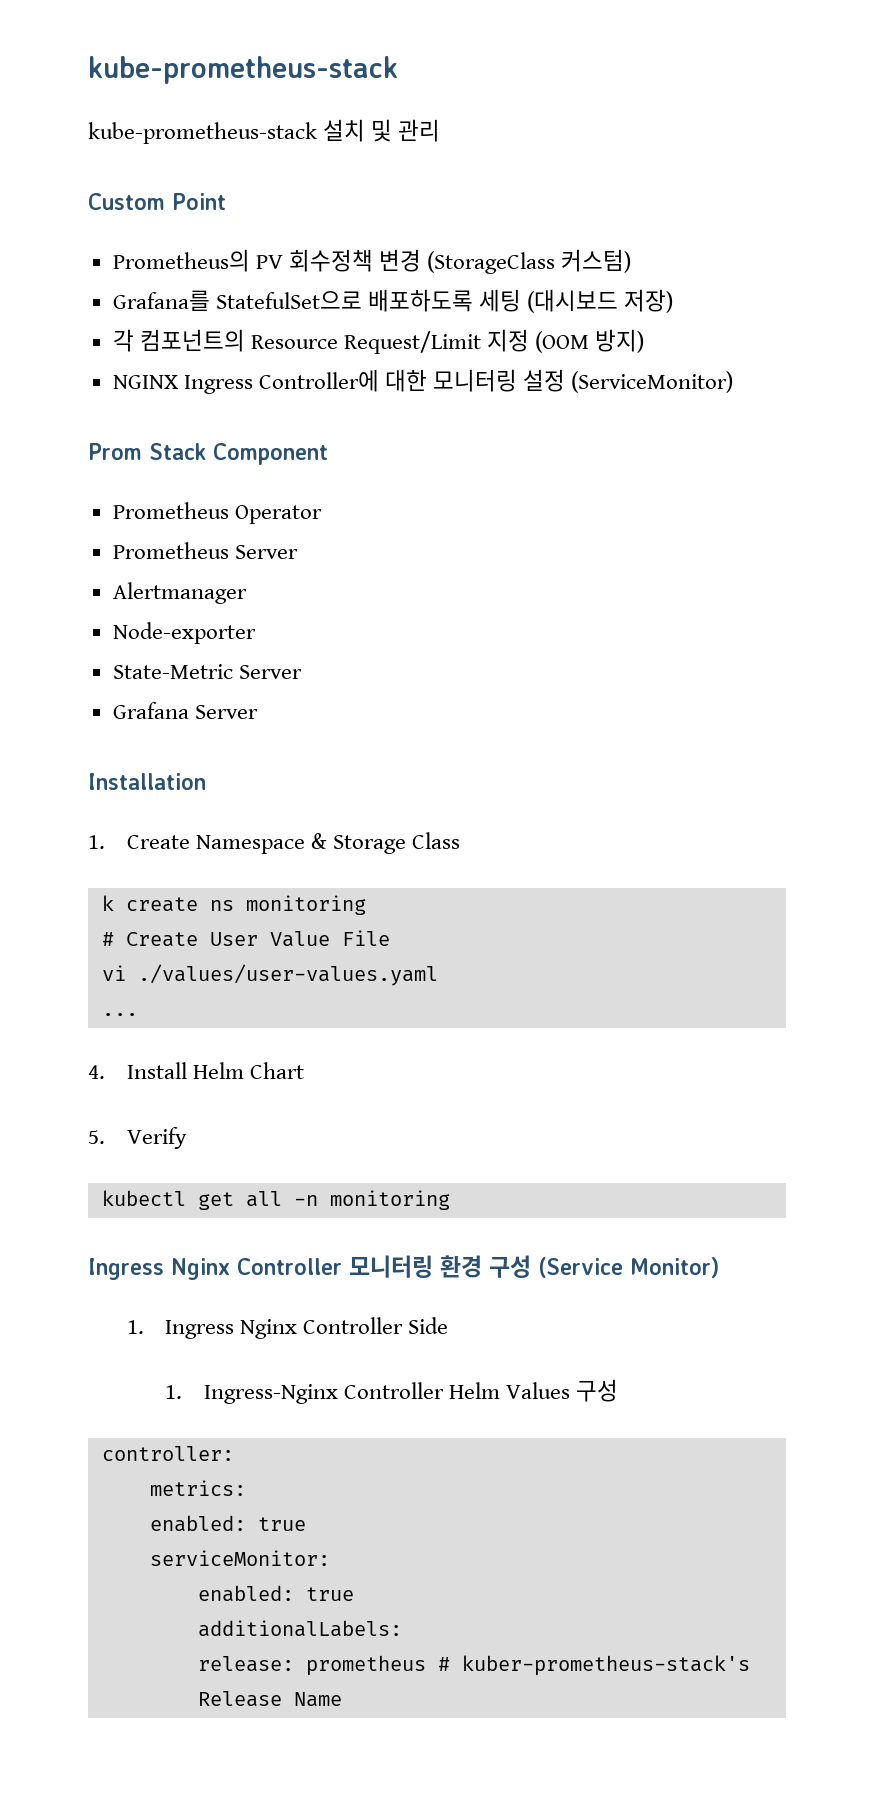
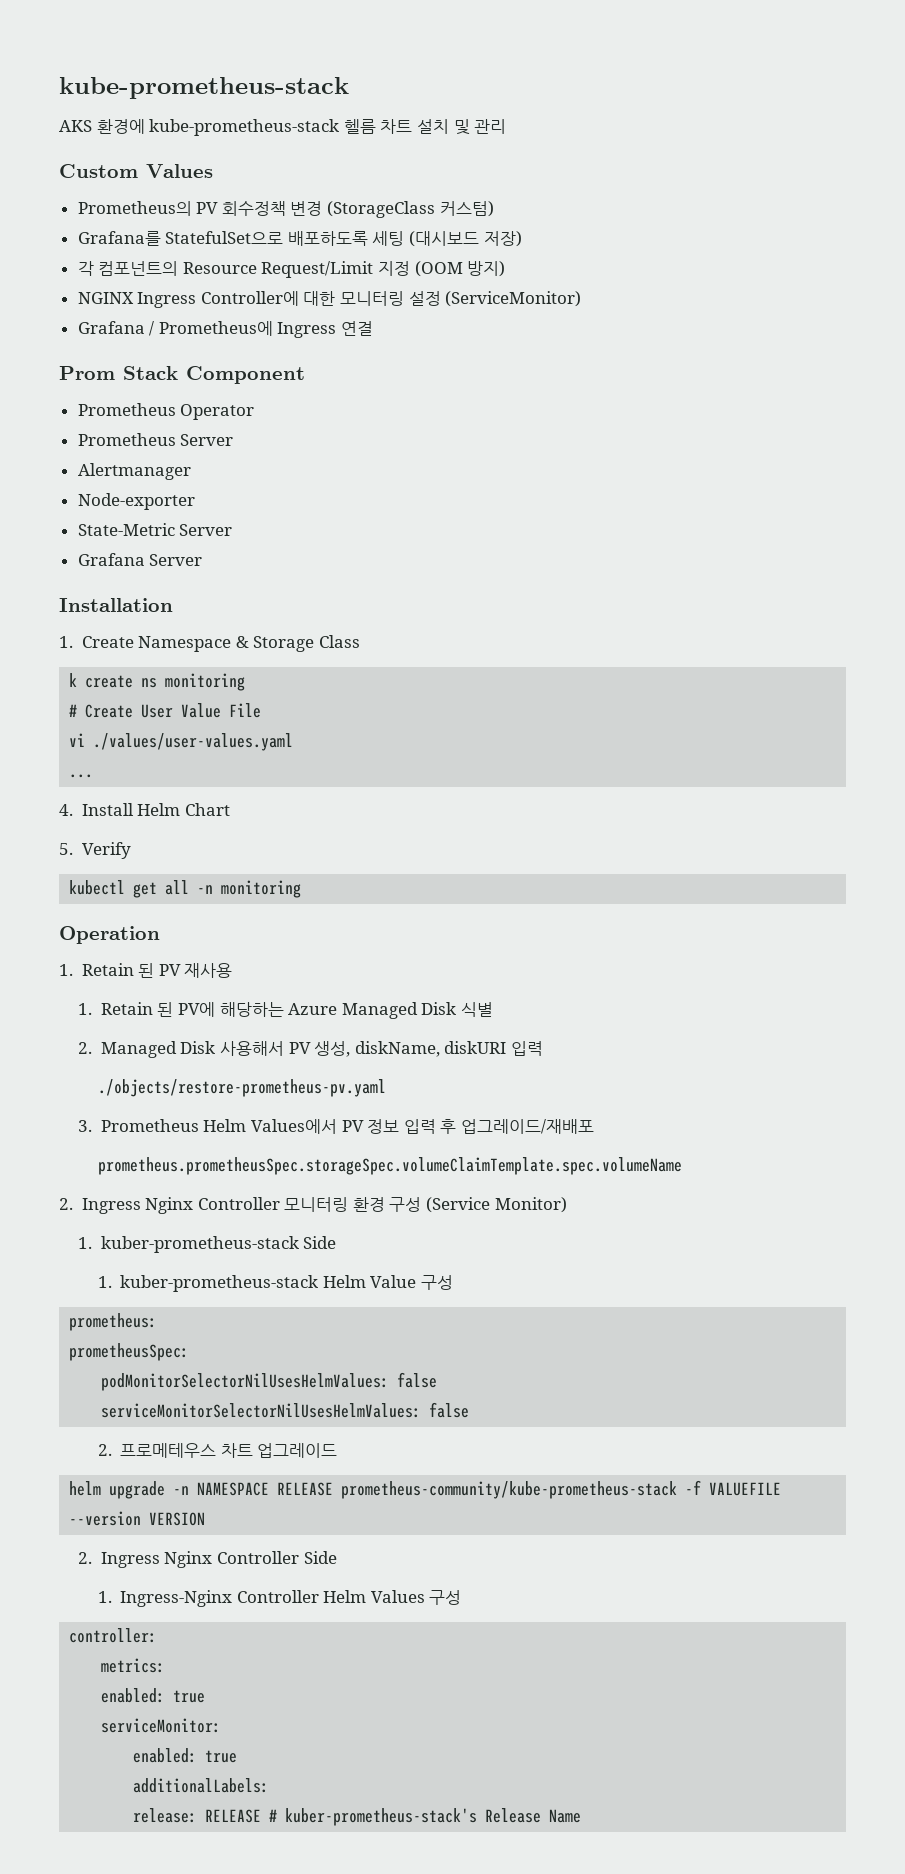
[88,122,317,144] kube-prometheus-stack -> [59,119,413,136] AKS 환경에 kube-prometheus-stack 헬름 차트
[172,193,226,210] Point -> [146,164,213,178] Values
(734, 382) none -> [77,321,374,338] // Grafana / Prometheus에 Ingress 연결
(450, 1200) none -> [59,926,160,944] [59,963,233,978] [78,1002,493,1019] [78,1041,543,1058] [97,1079,386,1097] [78,1119,594,1134] [97,1157,682,1175] [59,1198,73,1210] Operation // 1. Retain 된 PV 재사용 // 1. Retain 된 PV에 해당하는 Azure Managed Disk 식별 // 2. Managed Disk 사용해서 PV 생성, diskName, diskURI 입력 // ./objects/restore-prometheus-pv.yaml // 3. Prometheus Helm Values에서 PV 정보 입력 후 업그레이드/재배포 // prometheus.prometheusSpec.storageSpec.volumeClaimTemplate.spec.volumeName // 2.
(144, 1327) none -> [100,1236,337,1253] [97,1275,453,1292] [69,1313,158,1331] [69,1343,190,1361] [101,1372,438,1391] [101,1402,470,1418] [97,1443,338,1458] [69,1480,782,1499] [69,1511,206,1526] [78,1552,93,1564] kuber-prometheus-stack Side // 1. kuber-prometheus-stack Helm Value 구성 // prometheus: // prometheusSpec: // podMonitorSelectorNilUsesHelmValues: false // serviceMonitorSelectorNilUsesHelmValues: false // 2. 프로메테우스 차트 업그레이드 // helm upgrade -n NAMESPACE RELEASE prometheus-community/kube-prometheus-stack -f VALUEFILE --version VERSION // 2.
[305,1655,426,1676] prometheus -> [205,1809,262,1823] RELEASE

